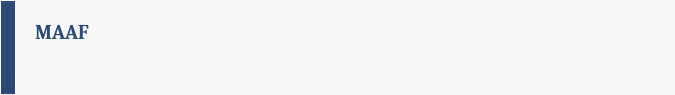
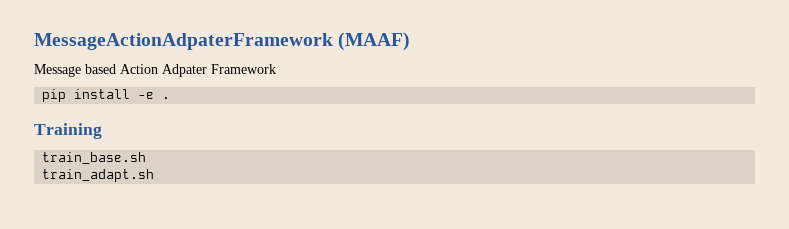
[35,24,90,39] MAAF -> [34,32,411,51] [34,64,276,77] [42,89,171,102] [34,123,102,139] [42,152,147,164] [42,169,155,182] MessageActionAdpaterFramework (MAAF) // Message based Action Adpater Framework // pip install -e . // Training // train_base.sh // train_adapt.sh

